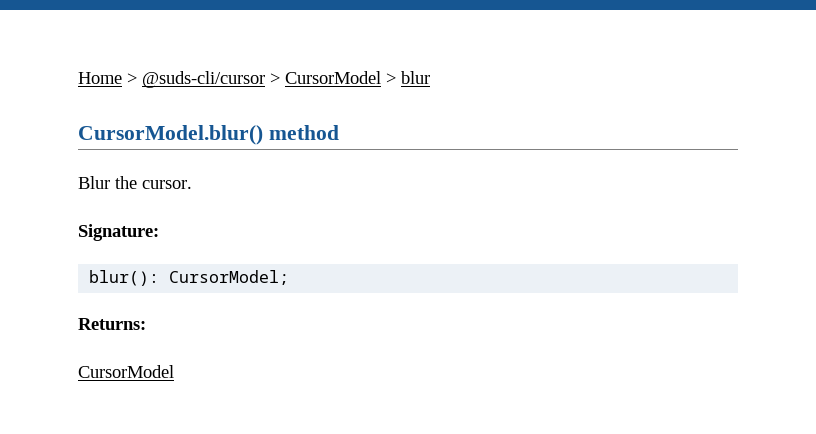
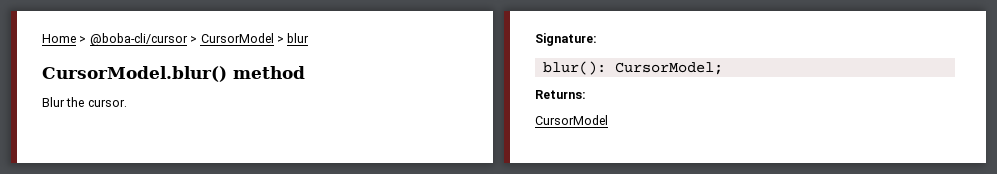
[142,71,265,88] @suds-cli/cursor -> [89,33,188,46] @boba-cli/cursor

